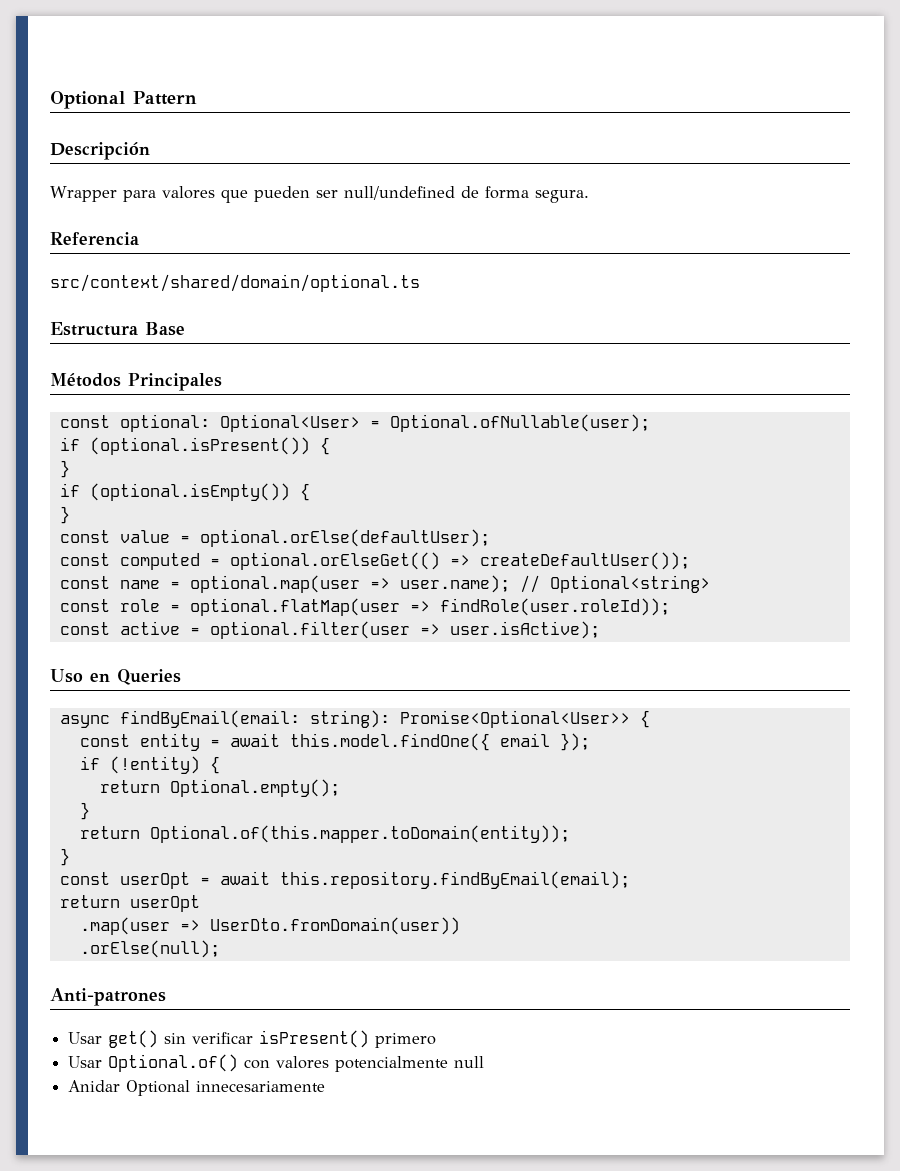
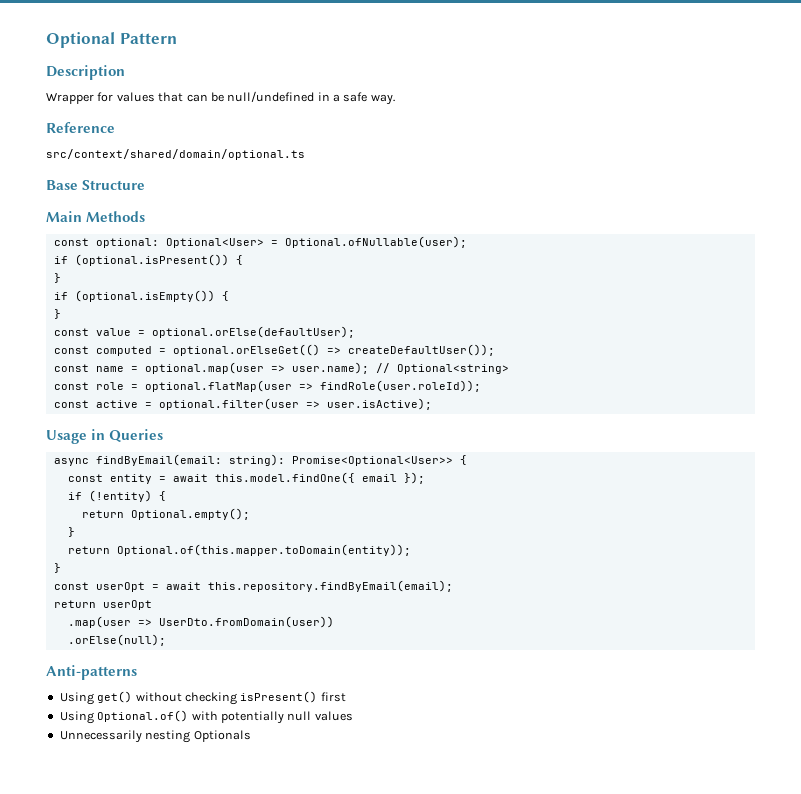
[50,142,150,160] Descripción -> [46,65,125,80] Description
[122,186,589,203] [50,232,139,245] para valores que pueden ser null/undefined de forma segura. // Referencia -> [97,91,395,105] [46,122,115,133] for values that can be null/undefined in a safe way. // Reference
[50,322,138,336] Estructura -> (305, 154) none
[50,373,222,391] // Métodos Principales -> [82,180,146,190] [46,211,146,222] Structure // Main Methods
[50,669,110,683] Uso en -> [46,429,106,444] Usage in
[50,988,166,1006] [68,1030,437,1048] [68,1054,485,1072] [68,1080,326,1096] Anti-patrones // Usar get() sin verificar isPresent() primero // Usar Optional.of() con valores potencialmente null // Anidar Optional innecesariamente -> [46,665,137,680] [59,691,346,705] [59,710,353,724] [59,730,251,743] Anti-patterns // Using get() without checking isPresent() first // Using Optional.of() with potentially null values // Unnecessarily nesting Optionals

